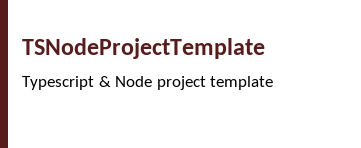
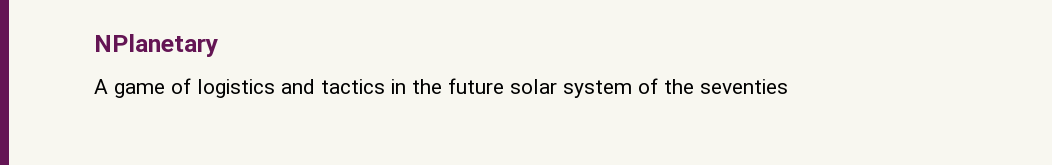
[22,38,265,59] [22,76,274,90] TSNodeProjectTemplate // Typescript & Node project template -> [94,34,218,57] [94,78,788,98] NPlanetary // A game of logistics and tactics in the future solar system of the seventies

